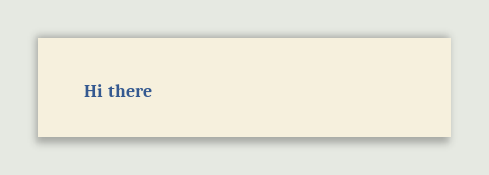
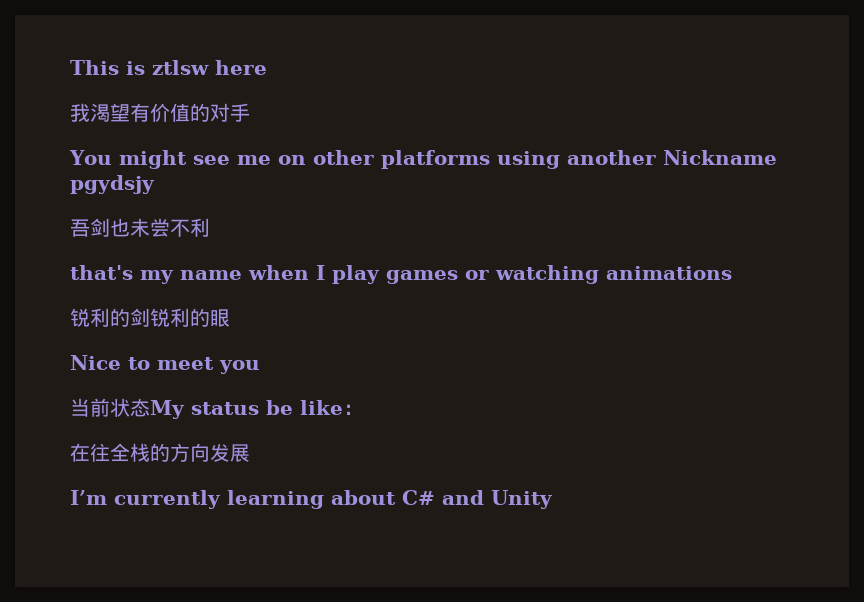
[84,84,152,97] Hi there -> [70,60,267,75] [70,103,250,122] [69,150,777,169] [70,175,155,194] [70,218,210,237] [70,265,732,284] [70,308,230,327] [70,355,260,374] [70,398,363,419] [70,443,250,462] [70,490,553,509] This is ztlsw here // 我渴望有价值的对手 // You might see me on other platforms using another Nickname pgydsjy // 吾剑也未尝不利 // that's my name when I play games or watching animations // 锐利的剑锐利的眼 // Nice to meet you // 当前状态My status be like： // 在往全栈的方向发展 // I’m currently learning about C# and Unity

